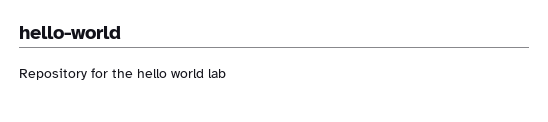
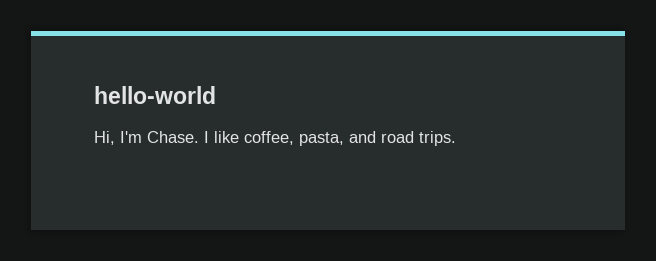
[19,68,226,80] Repository for the hello world lab -> [94,131,456,146] Hi, I'm Chase. I like coffee, pasta, and road trips.

